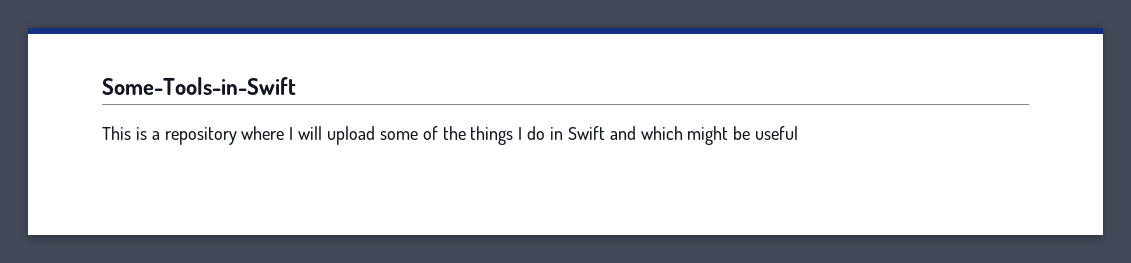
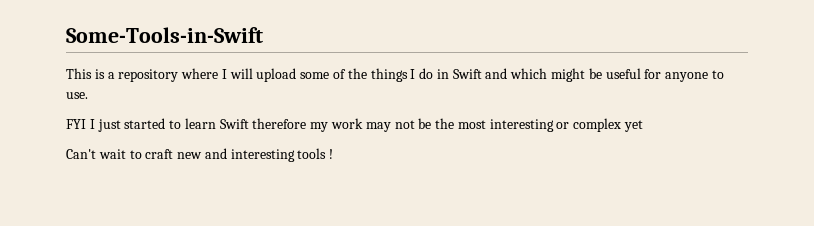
(799, 133) none -> [644,69,724,82] [66,92,88,99] [66,118,644,132] [66,148,334,162] for anyone to use. // FYI I just started to learn Swift therefore my work may not be the most interesting or complex yet // Can't wait to craft new and interesting tools !

